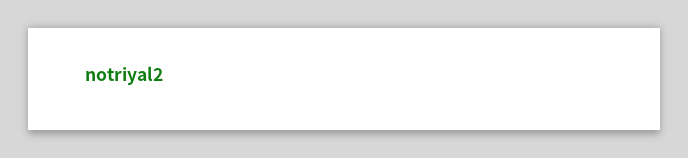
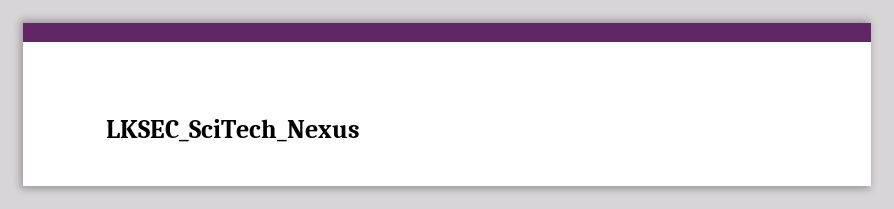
[85,66,163,85] notriyal2 -> [106,119,360,142] LKSEC_SciTech_Nexus

